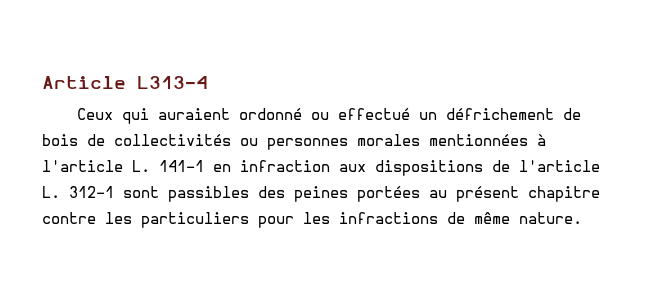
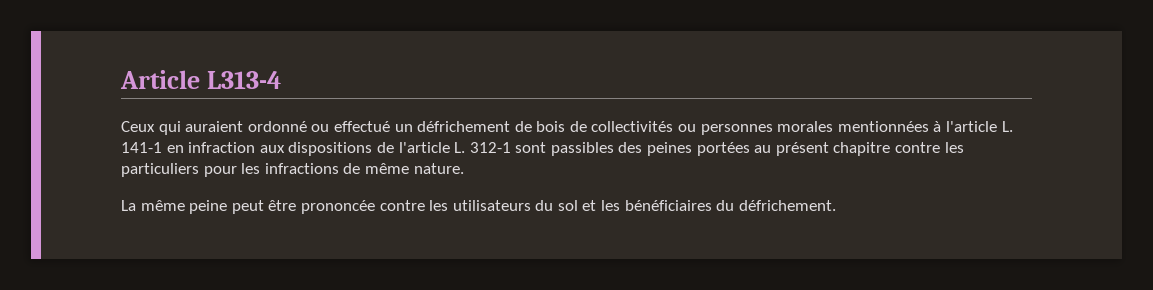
(582, 218) none -> [121,200,836,214] // La même peine peut être prononcée contre les utilisateurs du sol et les bénéficiaires du défrichement.

